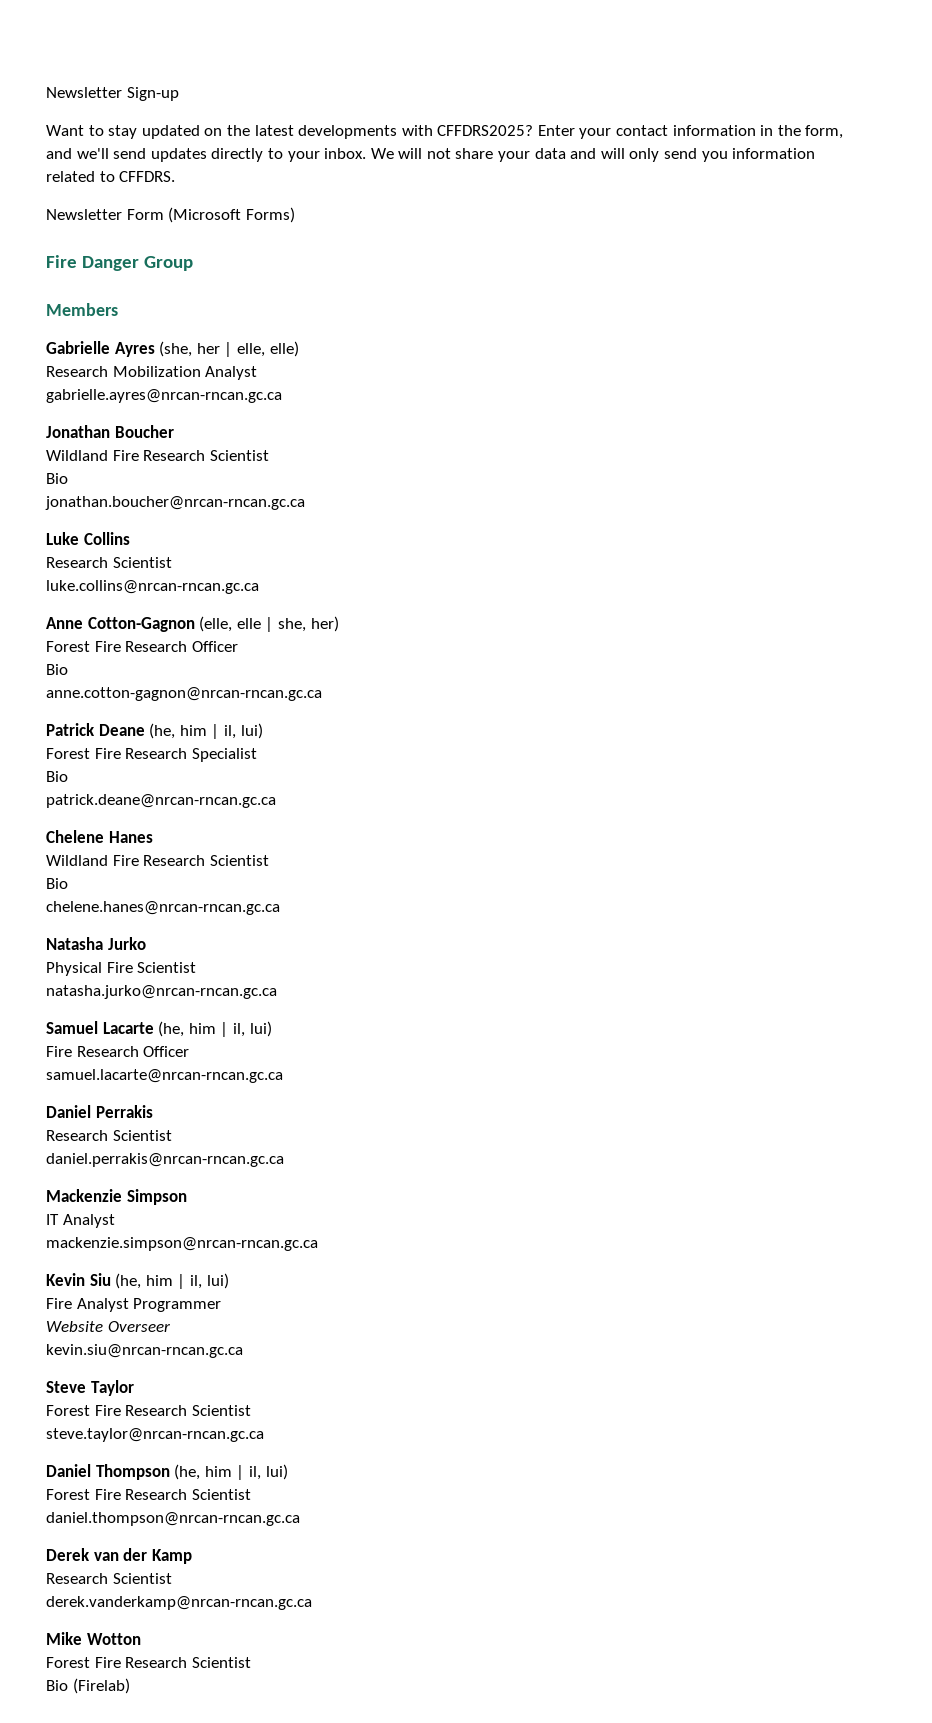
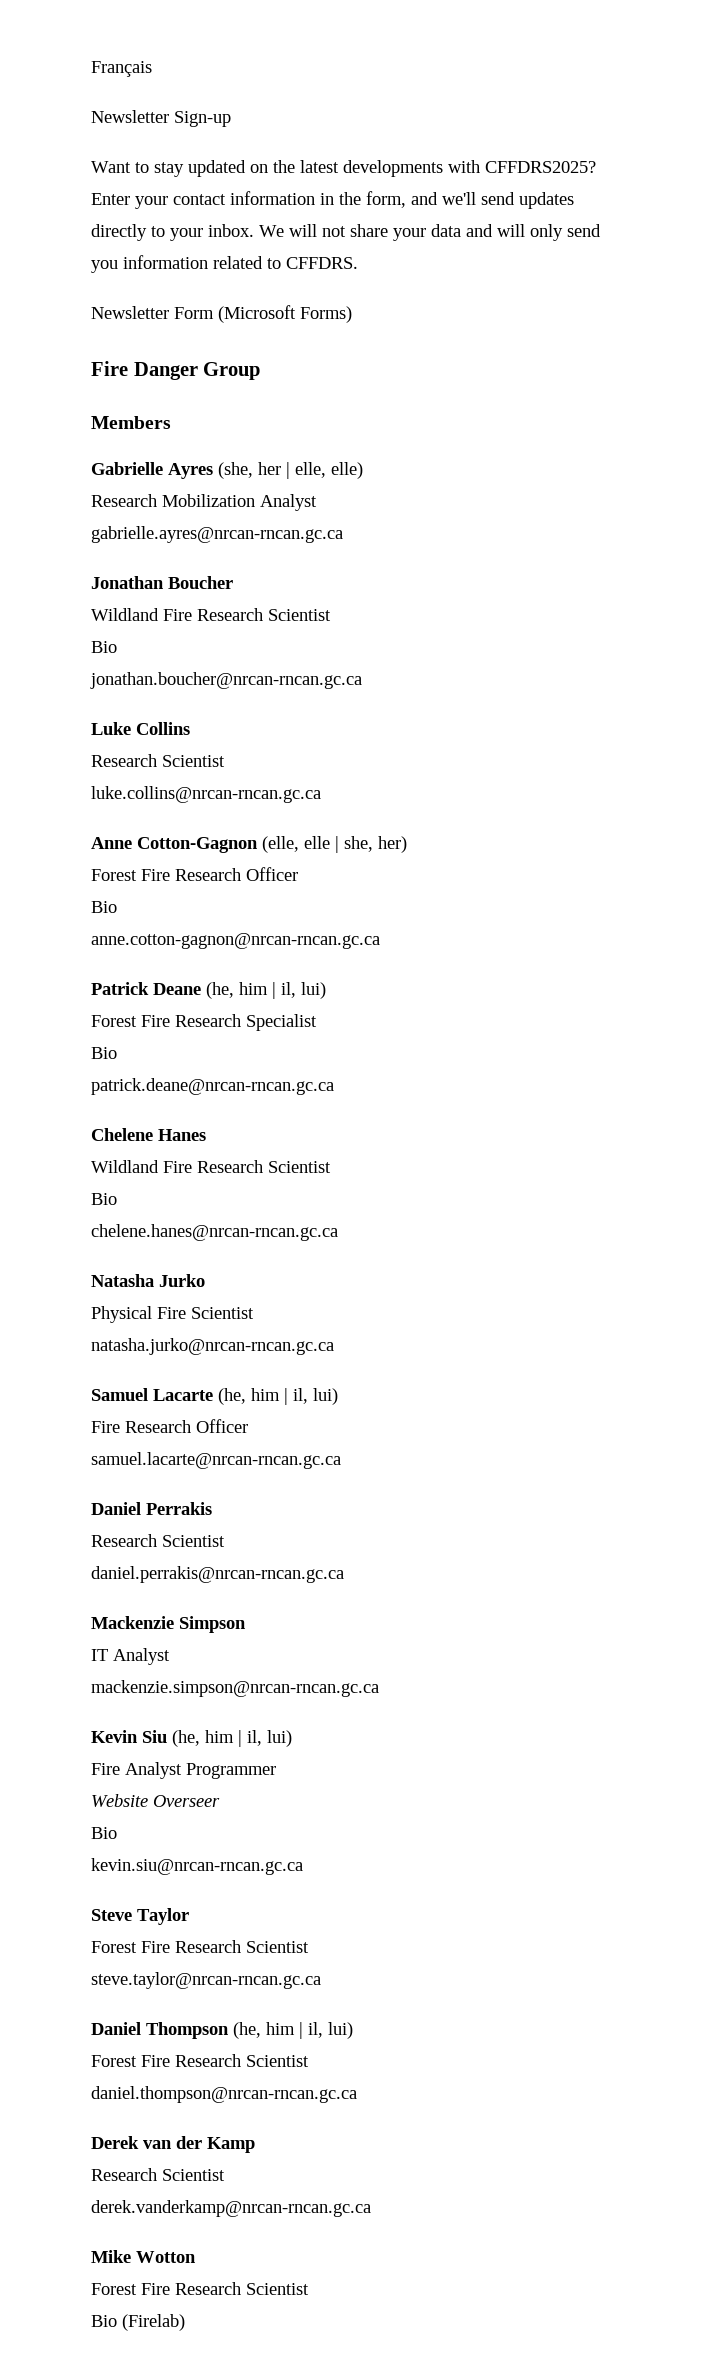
(46, 92) none -> [91,61,152,77] Français //
(170, 1326) none -> [91,1827,117,1839] // Bio

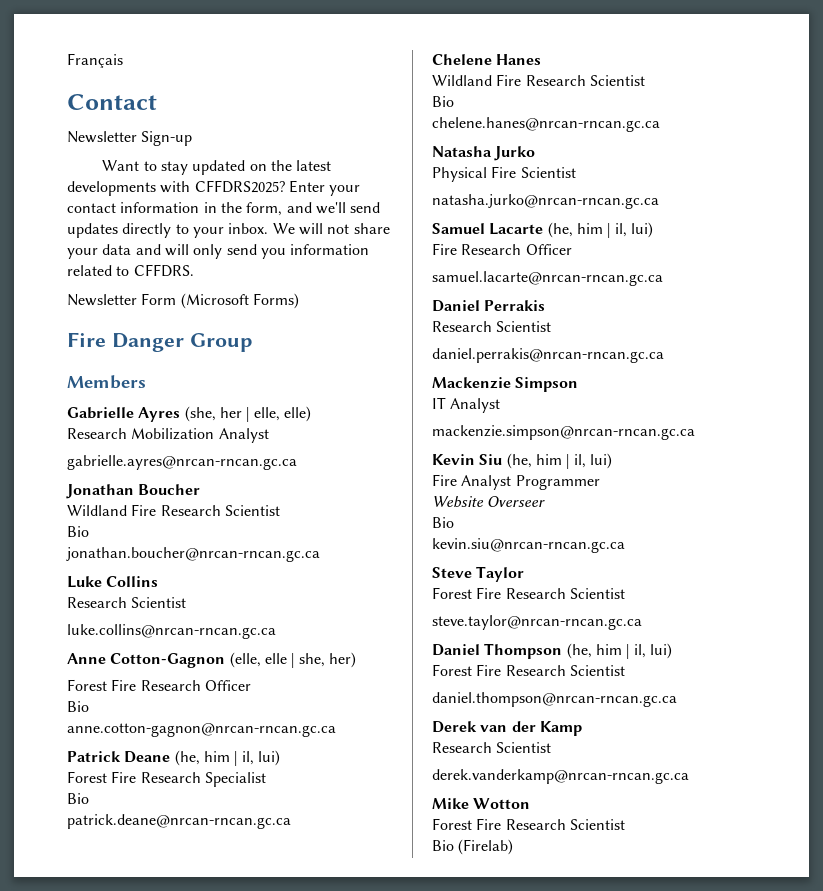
(152, 69) none -> [67,94,157,110] // Contact

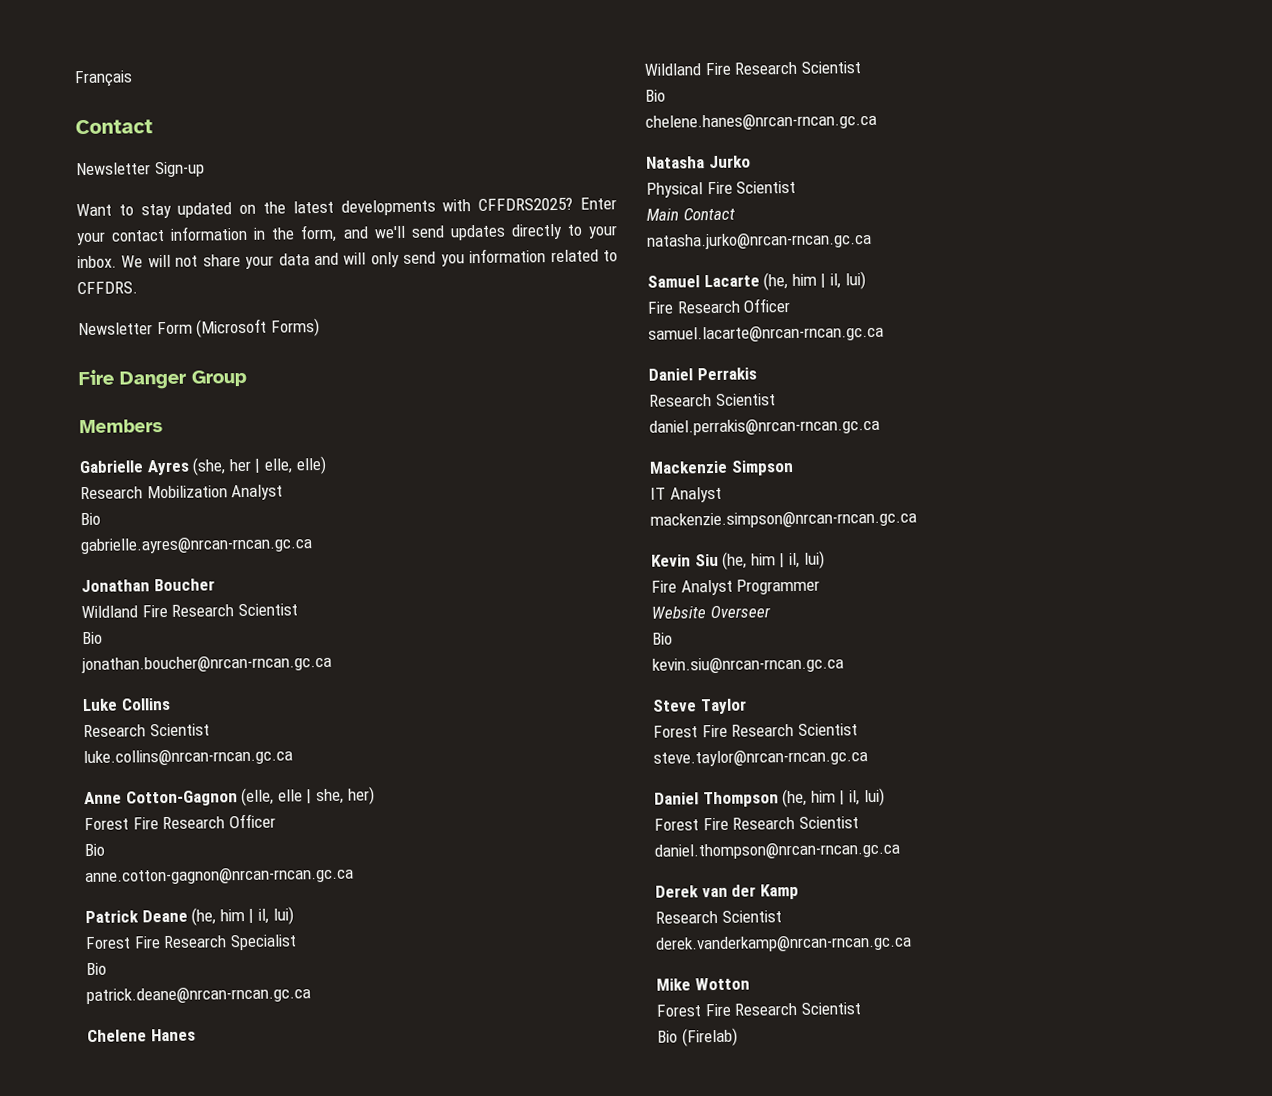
(269, 435) none -> [80,512,101,526] // Bio
(576, 172) none -> [646,207,735,221] // Main Contact

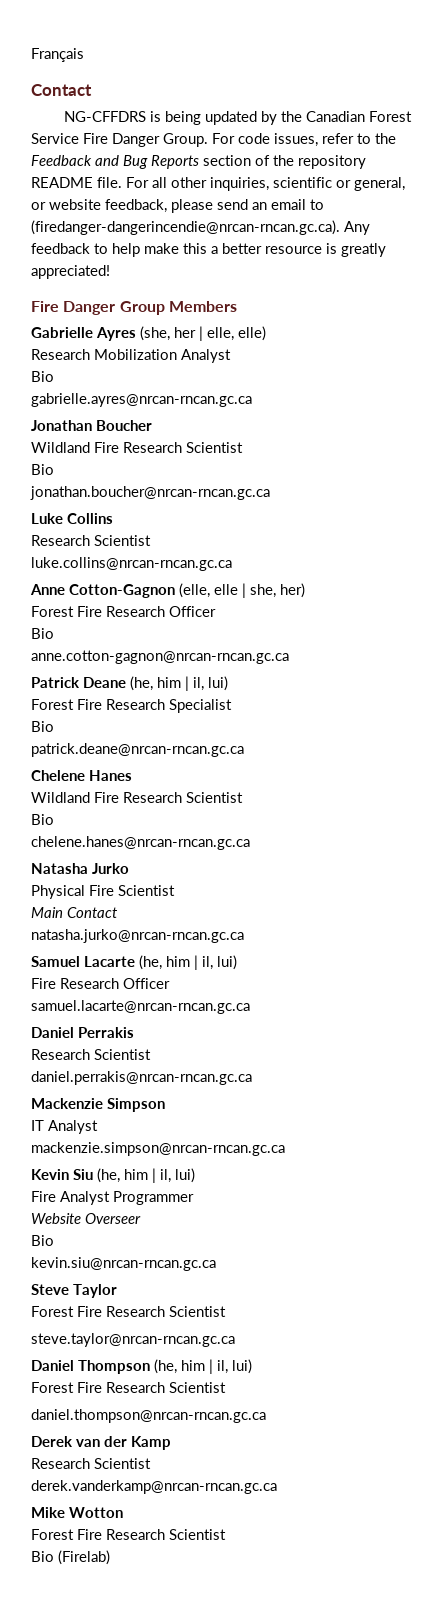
[76,161,205,178] [76,197,617,219] [76,223,618,246] [77,248,619,269] [77,281,138,295] [78,318,320,338] Newsletter Sign-up // Want to stay updated on the latest developments with CFFDRS2025? Enter your contact information in the form, and we'll send updates directly to your inbox. We will not share your data and will only send you information related to CFFDRS. // Newsletter Form (Microsoft Forms) -> [63,111,412,125] [31,133,396,147] [31,155,366,169] [31,177,405,191] [31,199,324,213] [31,220,370,235] [31,243,386,257] [31,265,110,279] NG-CFFDRS is being updated by the Canadian Forest Service Fire Danger Group. For code issues, refer to the Feedback and Bug Reports section of the repository README file. For all other inquiries, scientific or general, or website feedback, please send an email to (firedanger-dangerincendie@nrcan-rncan.gc.ca). Any feedback to help make this a better resource is greatly appreciated!
(247, 378) // -> (165, 308) none

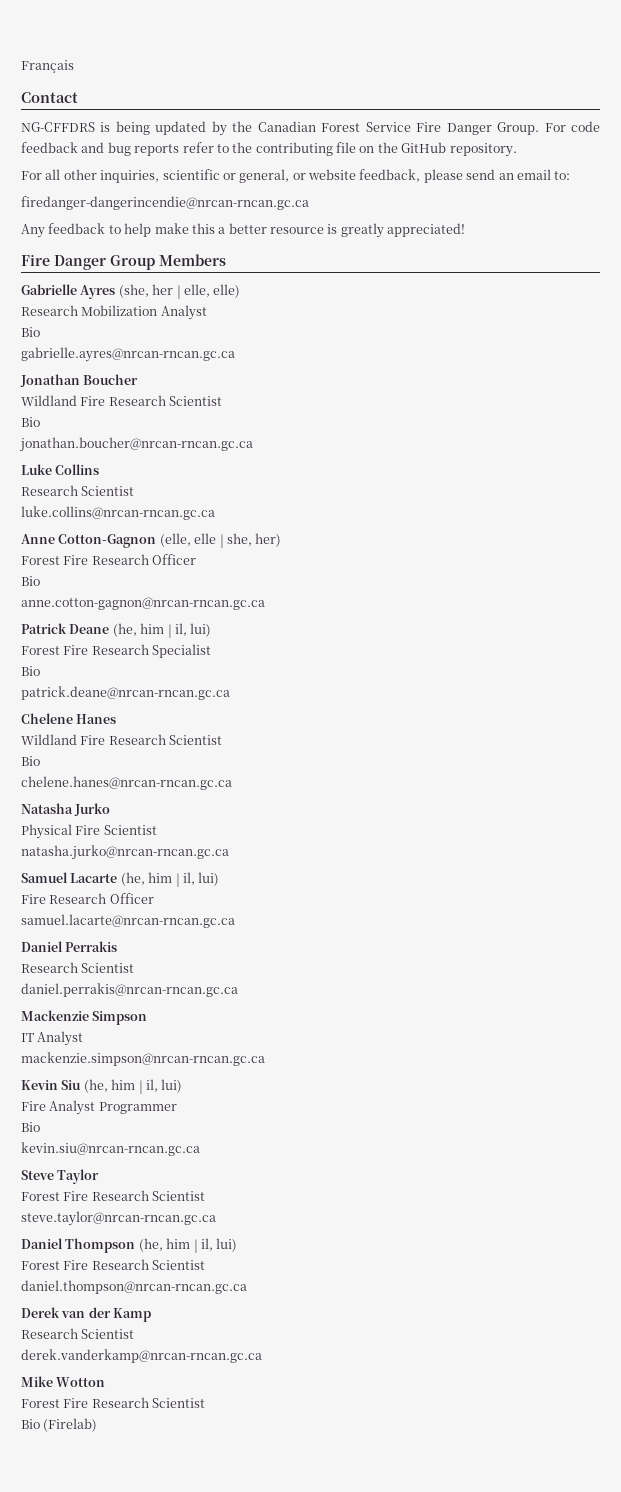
[274,133,396,147] [31,155,366,169] [31,177,122,188] issues, refer to the Feedback and Bug Reports section of the repository README file. -> [21,142,517,157] feedback and bug reports refer to the contributing file on the GitHub repository. //
[310,199,324,210] [31,220,340,235] to (firedanger-dangerincendie@nrcan-rncan.gc.ca). -> [554,171,571,180] [21,196,309,210] to: // firedanger-dangerincendie@nrcan-rncan.gc.ca //
[31,907,118,918] // Main Contact -> (157, 830) none
[31,1213,141,1224] // Website Overseer -> (177, 1108) none

